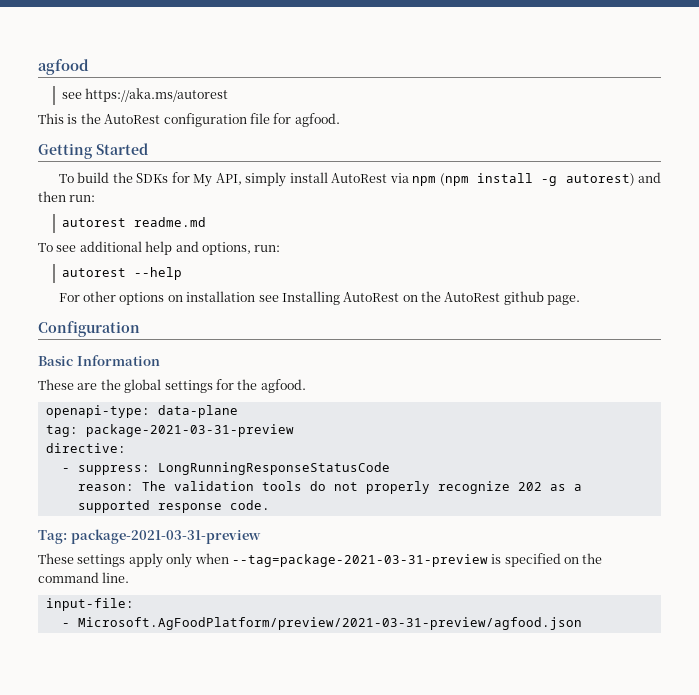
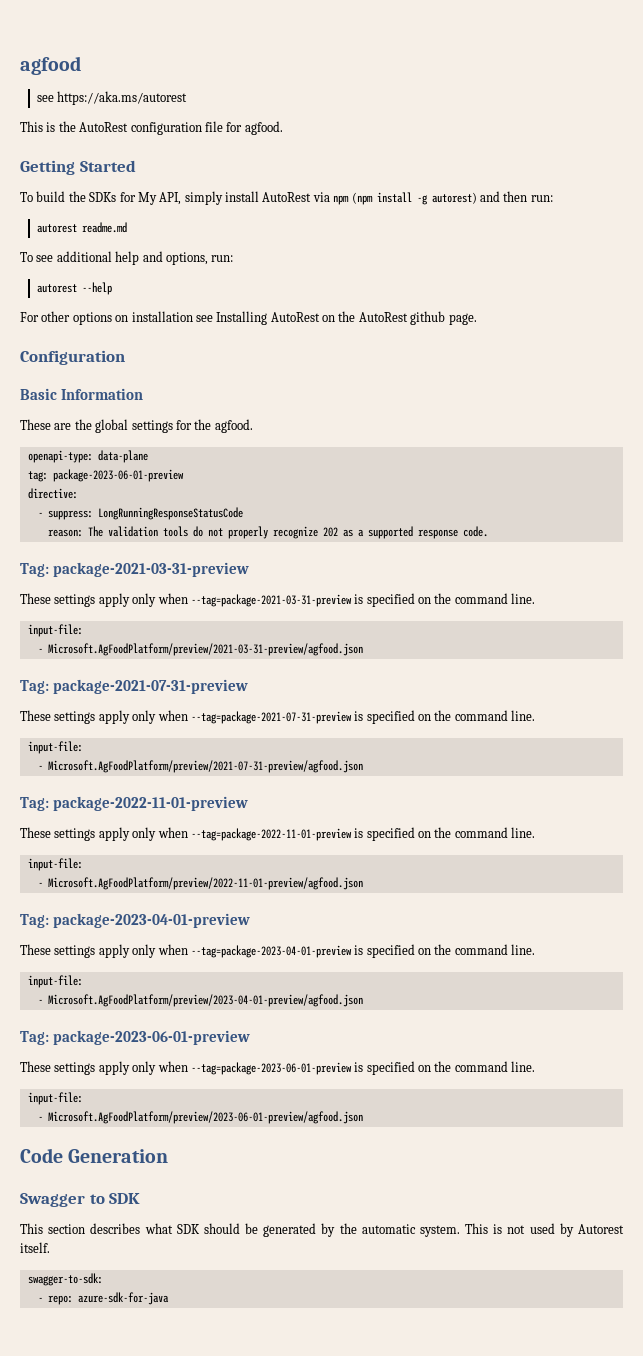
[85,424,294,437] package-2021-03-31-preview -> [52,469,184,482] package-2023-06-01-preview
(582, 623) none -> [20,679,248,694] [20,710,536,724] [27,741,83,754] [37,760,363,773] [20,796,248,811] [20,827,536,841] [27,858,83,871] [37,877,363,890] [20,913,250,928] [20,944,536,958] [27,975,83,988] [37,994,363,1007] [20,1030,250,1045] [20,1061,536,1075] [27,1092,83,1105] [37,1111,363,1124] [20,1148,169,1163] [20,1193,141,1207] [20,1223,624,1237] [20,1242,50,1253] [27,1273,103,1286] [37,1292,169,1305] // Tag: package-2021-07-31-preview // These settings apply only when --tag=package-2021-07-31-preview is specified on the command line. // input-file: // - Microsoft.AgFoodPlatform/preview/2021-07-31-preview/agfood.json // Tag: package-2022-11-01-preview // These settings apply only when --tag=package-2022-11-01-preview is specified on the command line. // input-file: // - Microsoft.AgFoodPlatform/preview/2022-11-01-preview/agfood.json // Tag: package-2023-04-01-preview // These settings apply only when --tag=package-2023-04-01-preview is specified on the command line. // input-file: // - Microsoft.AgFoodPlatform/preview/2023-04-01-preview/agfood.json // Tag: package-2023-06-01-preview // These settings apply only when --tag=package-2023-06-01-preview is specified on the command line. // input-file: // - Microsoft.AgFoodPlatform/preview/2023-06-01-preview/agfood.json // Code Generation // Swagger to SDK // This section describes what SDK should be generated by the automatic system. This is not used by Autorest itself. // swagger-to-sdk: // - repo: azure-sdk-for-java

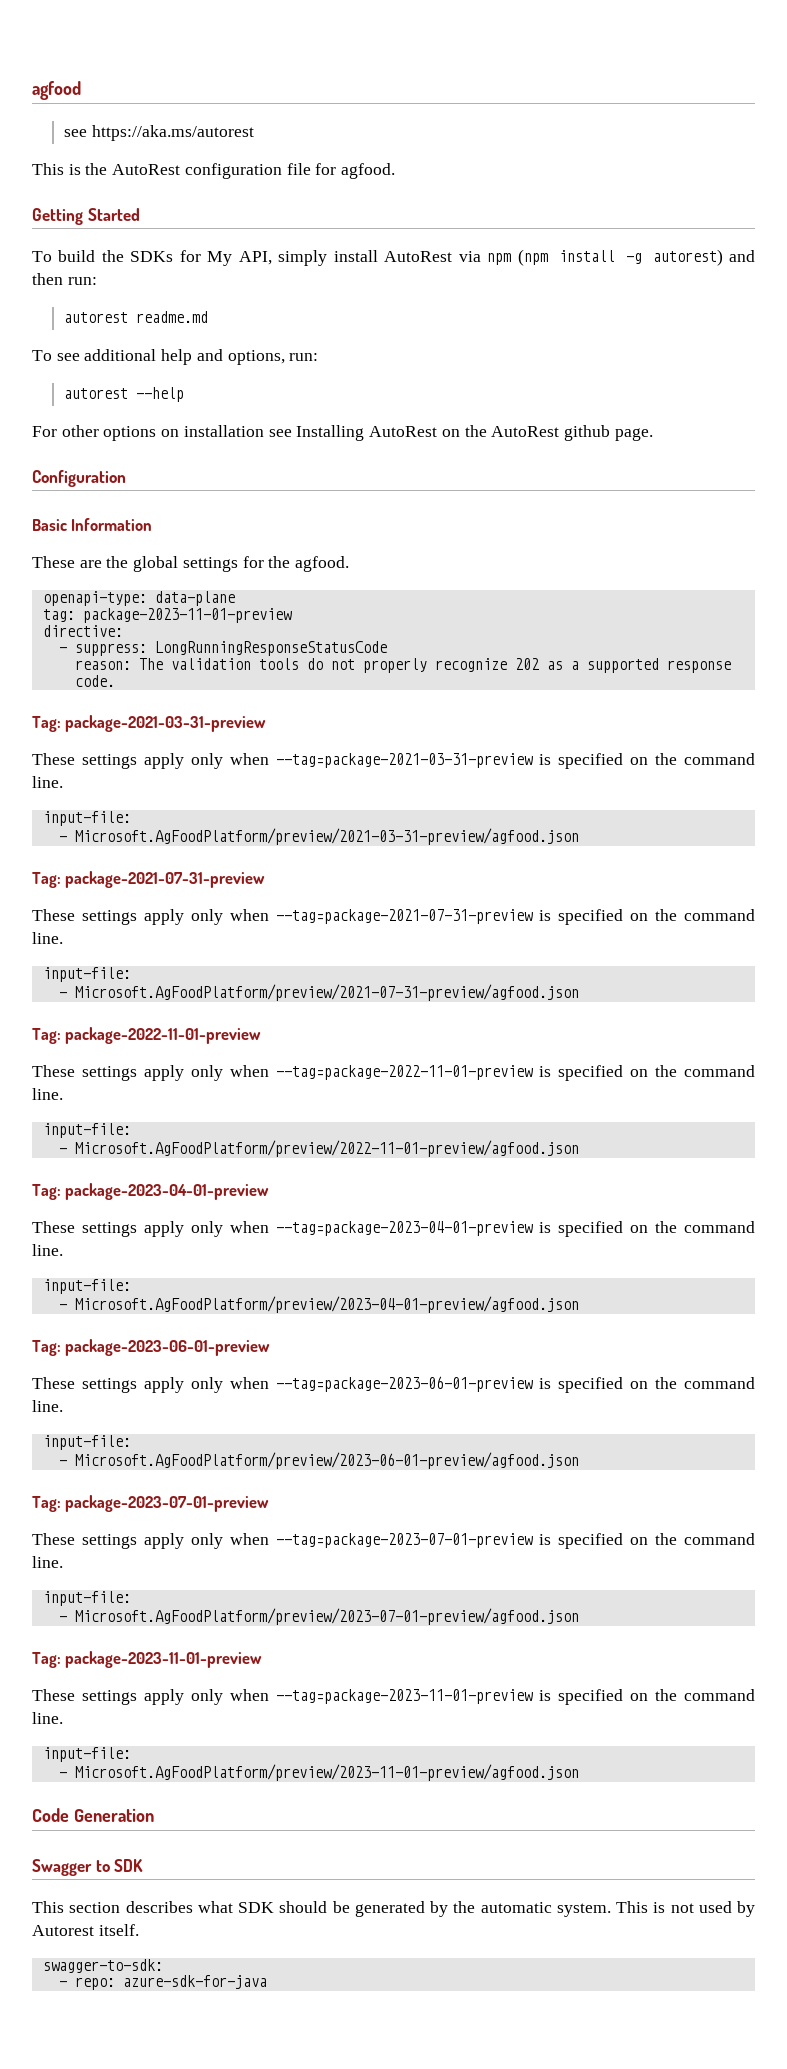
[52,469,184,482] package-2023-06-01-preview -> [82,608,292,623] package-2023-11-01-preview
(363, 1117) none -> [32,1495,270,1512] [32,1533,755,1549] [32,1556,63,1568] [42,1591,131,1606] [58,1608,579,1625] [32,1651,263,1668] [32,1689,755,1705] [32,1712,63,1724] [42,1747,131,1762] [58,1764,579,1781] // Tag: package-2023-07-01-preview // These settings apply only when --tag=package-2023-07-01-preview is specified on the command line. // input-file: // - Microsoft.AgFoodPlatform/preview/2023-07-01-preview/agfood.json // Tag: package-2023-11-01-preview // These settings apply only when --tag=package-2023-11-01-preview is specified on the command line. // input-file: // - Microsoft.AgFoodPlatform/preview/2023-11-01-preview/agfood.json

